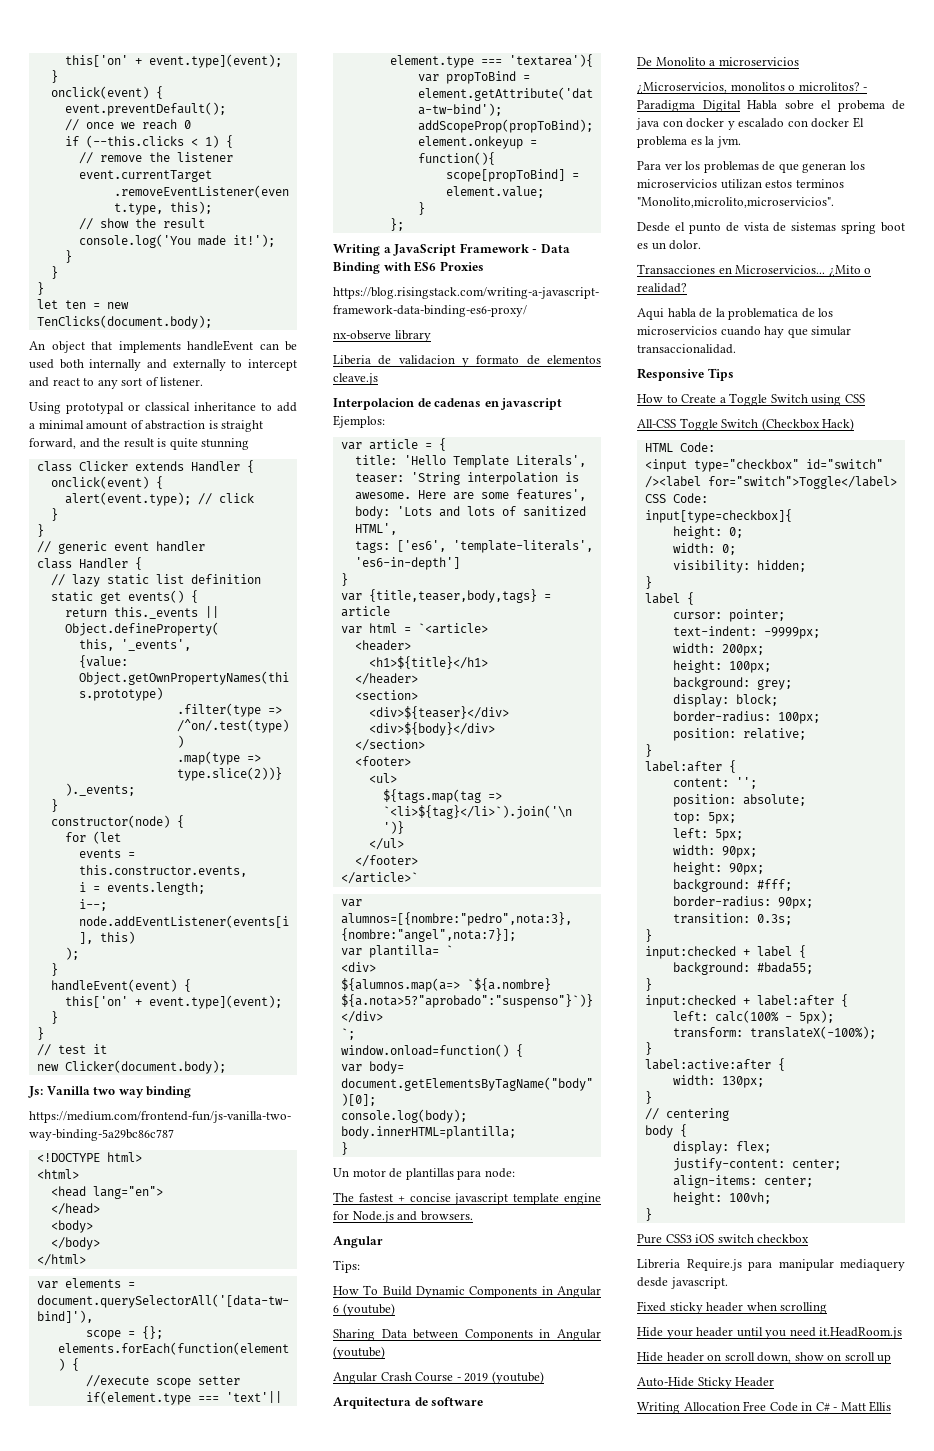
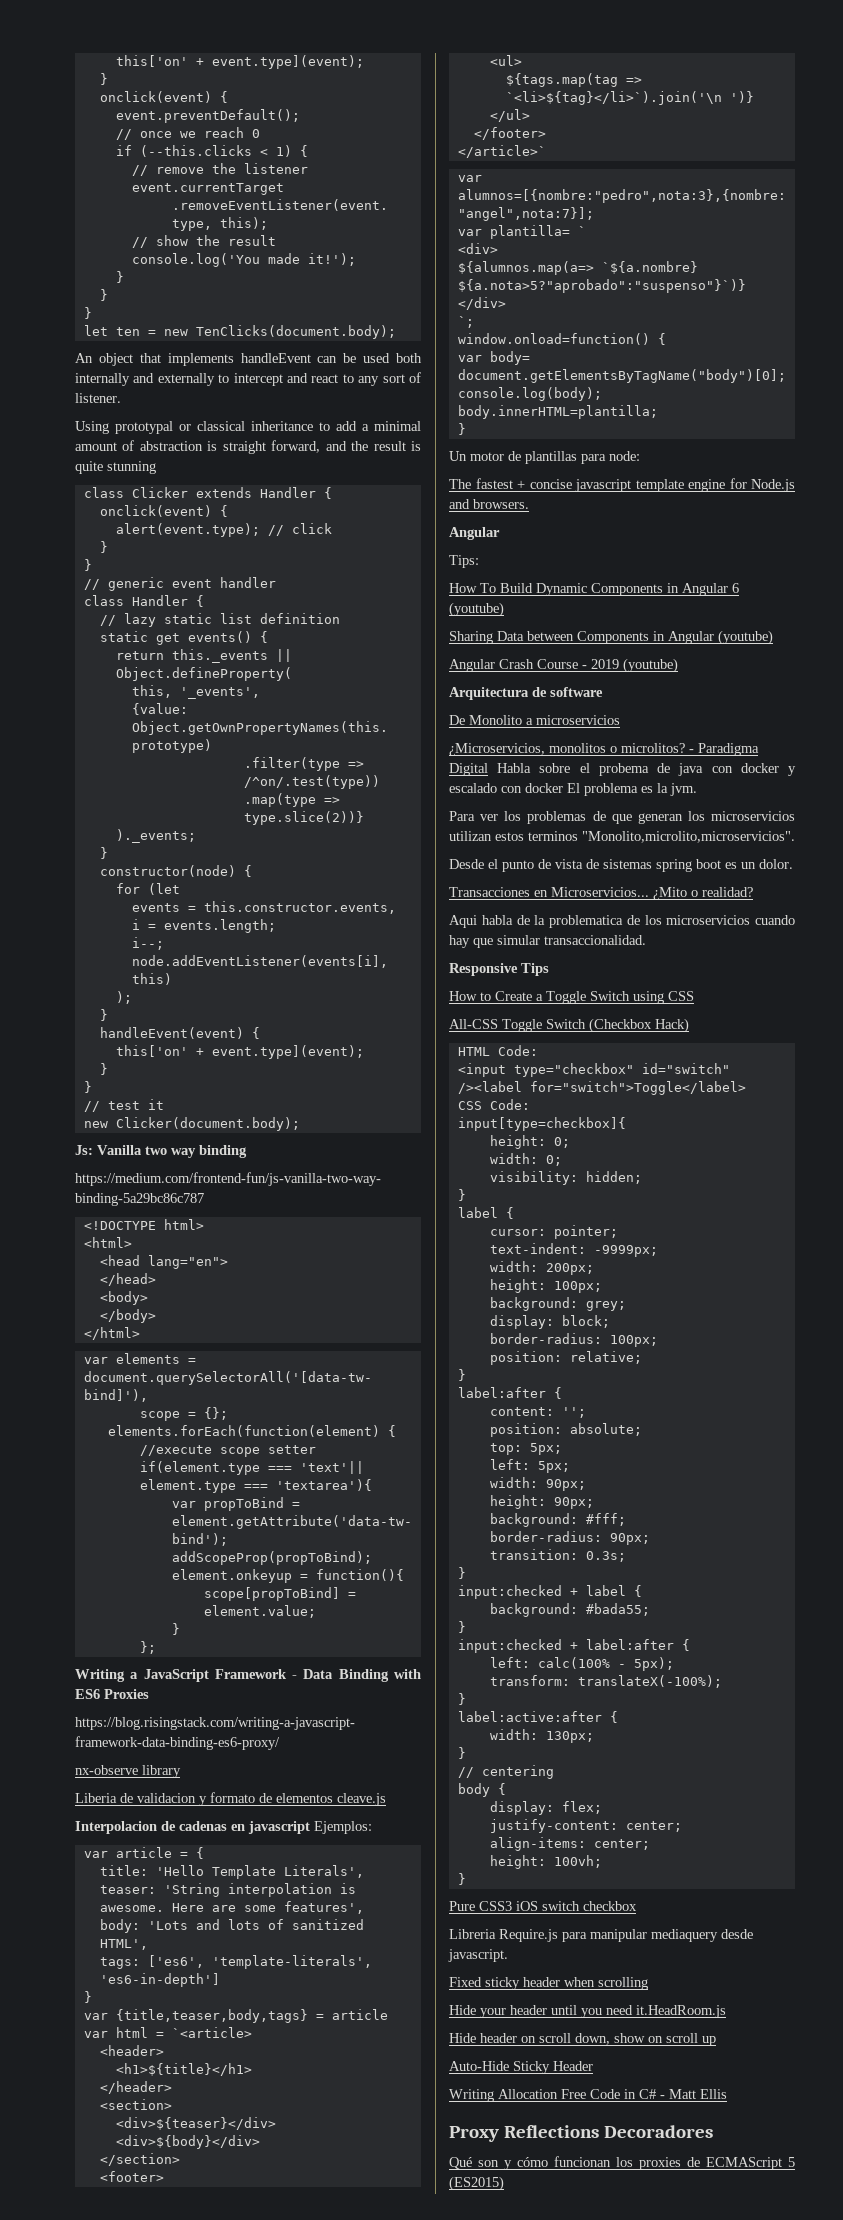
(892, 1406) none -> [449,2125,713,2142] [449,2156,795,2170] [449,2176,504,2191] // Proxy Reflections Decoradores // Qué son y cómo funcionan los proxies de ECMAScript 5 (ES2015)

